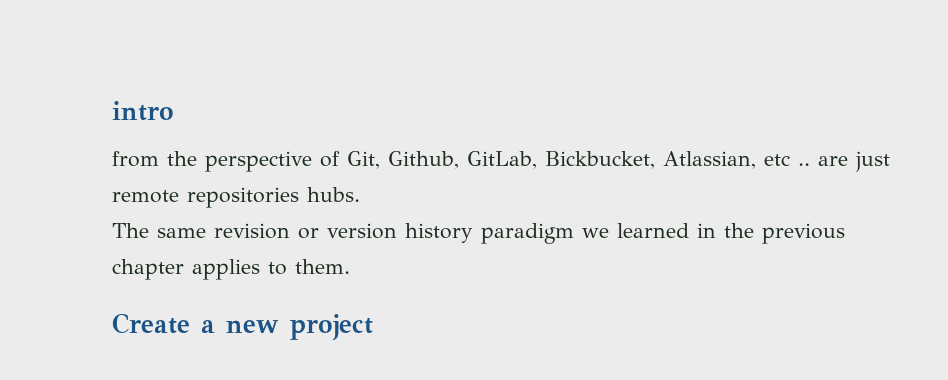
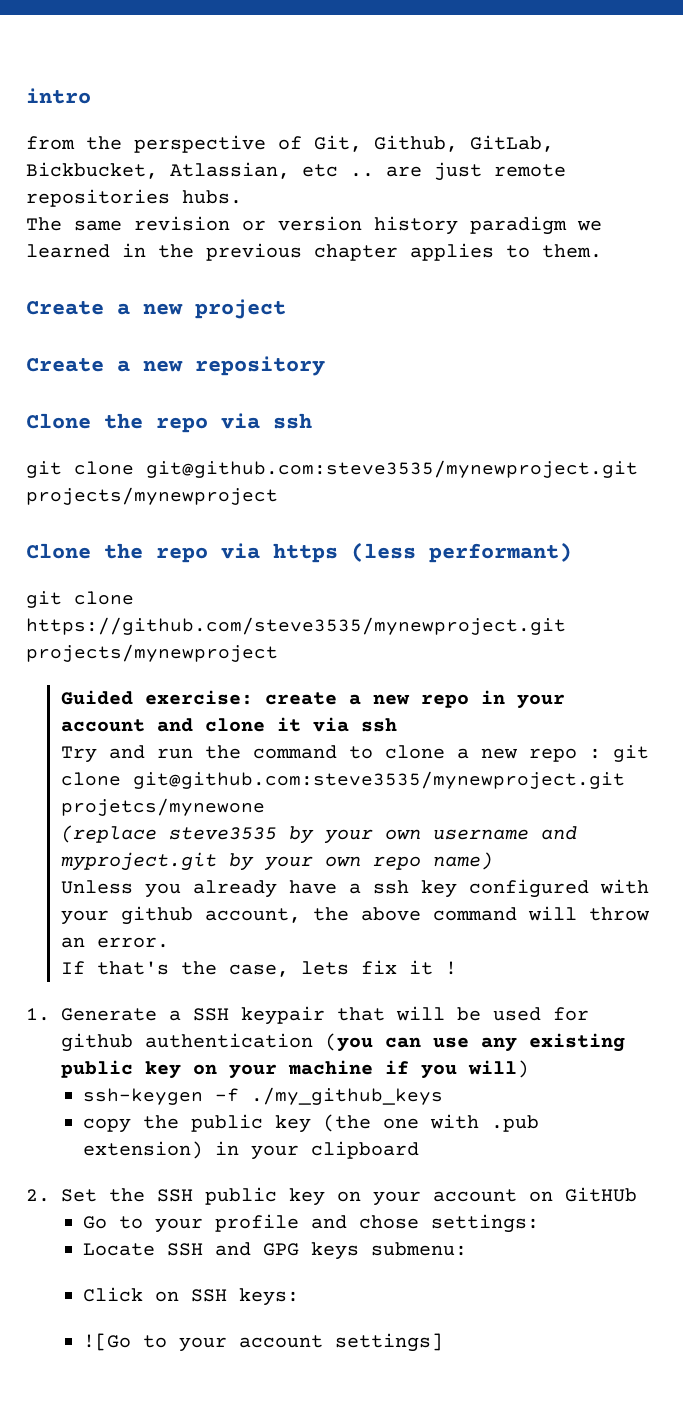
(373, 327) none -> [26,356,325,376] [26,413,312,433] [26,460,638,478] [26,487,278,505] [26,542,572,563] [26,591,134,608] [26,617,566,635] [26,644,278,662] [61,690,566,709] [61,717,398,732] [61,745,650,763] [61,771,626,789] [61,798,266,816] [61,825,578,844] [61,852,494,871] [61,879,650,898] [61,906,651,925] [61,937,170,948] [61,960,458,977] [26,1006,590,1025] [61,1033,626,1052] [61,1060,530,1079] [83,1087,444,1105] [83,1114,540,1133] [83,1141,420,1160] [26,1187,638,1206] [83,1214,540,1233] [83,1242,468,1260] [83,1287,300,1306] [83,1333,444,1352] // Create a new repository // Clone the repo via ssh // git clone git@github.com:steve3535/mynewproject.git projects/mynewproject // Clone the repo via https (less performant) // git clone https://github.com/steve3535/mynewproject.git projects/mynewproject // Guided exercise: create a new repo in your account and clone it via ssh // Try and run the command to clone a new repo : git clone git@github.com:steve3535/mynewproject.git projetcs/mynewone // (replace steve3535 by your own username and myproject.git by your own repo name) // Unless you already have a ssh key configured with your github account, the above command will throw an error. // If that's the case, lets fix it ! // 1. Generate a SSH keypair that will be used for github authentication (you can use any existing public key on your machine if you will) // ssh-keygen -f ./my_github_keys // copy the public key (the one with .pub extension) in your clipboard // 2. Set the SSH public key on your account on GitHUb // Go to your profile and chose settings: // Locate SSH and GPG keys submenu: // Click on SSH keys: // ![Go to your account settings]

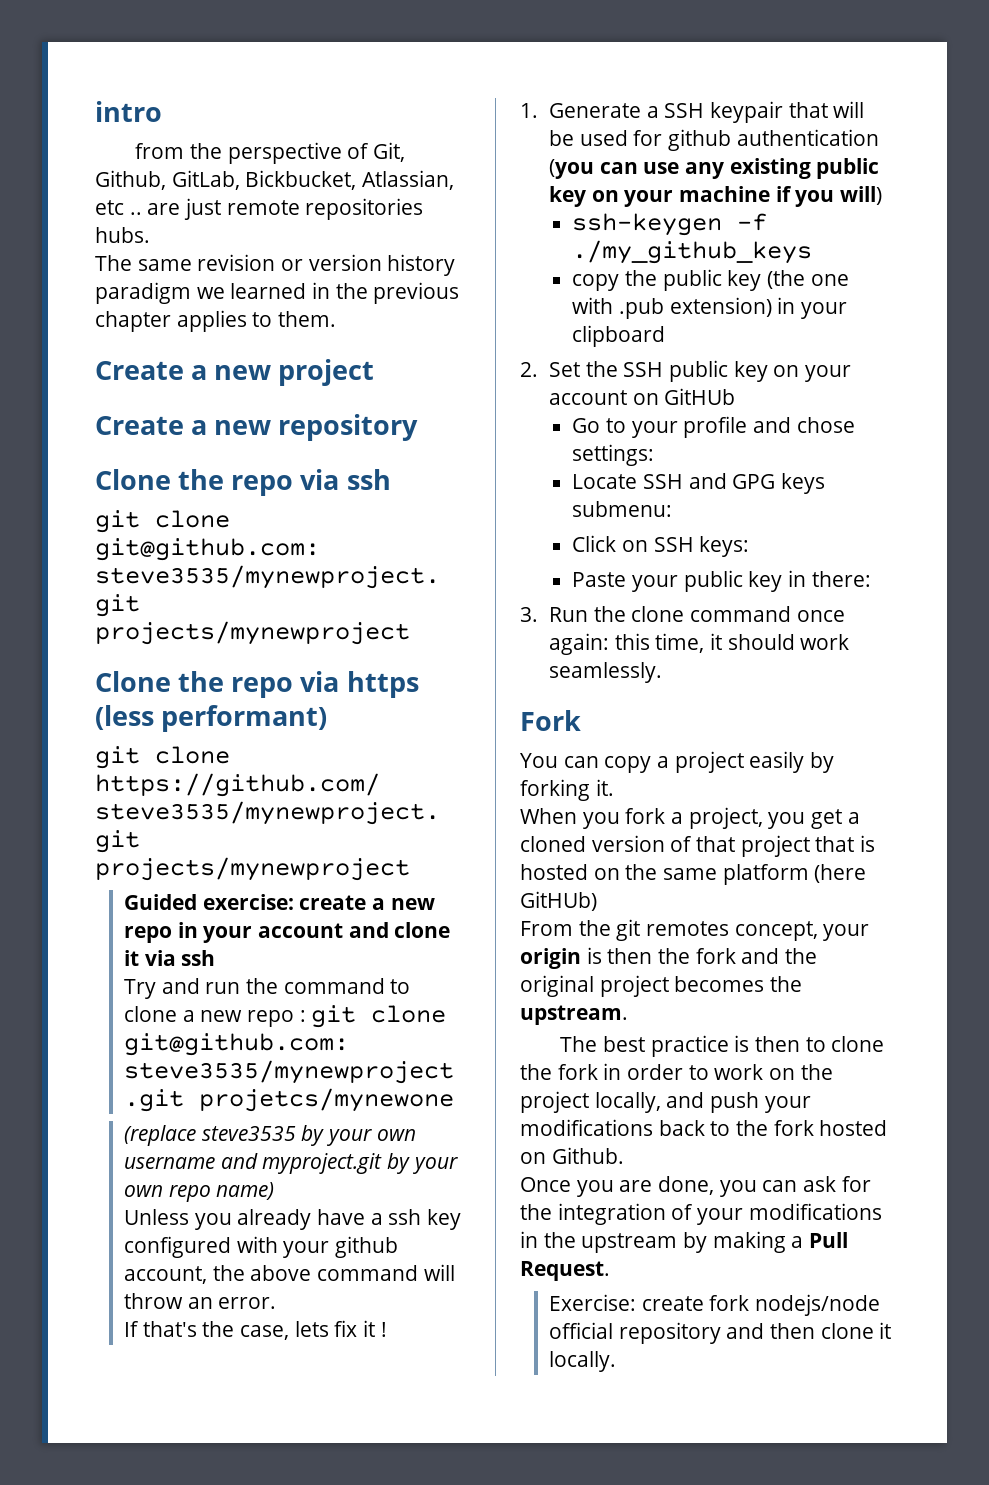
[83,1333,444,1352] ![Go to your account settings] -> [572,570,871,592] [520,606,845,622] [549,633,850,655] [549,662,663,683] [520,710,581,731] [520,751,835,773] [520,779,614,801] [520,807,860,829] [520,835,876,857] [520,864,867,885] [520,891,597,911] [520,919,870,941] [520,947,818,969] [520,975,803,997] [520,1005,628,1025] [560,1035,885,1057] [520,1063,833,1080] [520,1091,811,1113] [520,1119,888,1136] [520,1147,624,1164] [520,1176,871,1197] [520,1203,882,1225] [520,1231,849,1253] [520,1261,610,1281] [549,1294,881,1316] [549,1322,892,1344] [549,1351,617,1372] Paste your public key in there: // 3. Run the clone command once again: this time, it should work seamlessly. // Fork // You can copy a project easily by forking it. // When you fork a project, you get a cloned version of that project that is hosted on the same platform (here GitHUb) // From the git remotes concept, your origin is then the fork and the original project becomes the upstream. // The best practice is then to clone the fork in order to work on the project locally, and push your modifications back to the fork hosted on Github. // Once you are done, you can ask for the integration of your modifications in the upstream by making a Pull Request. // Exercise: create fork nodejs/node official repository and then clone it locally.

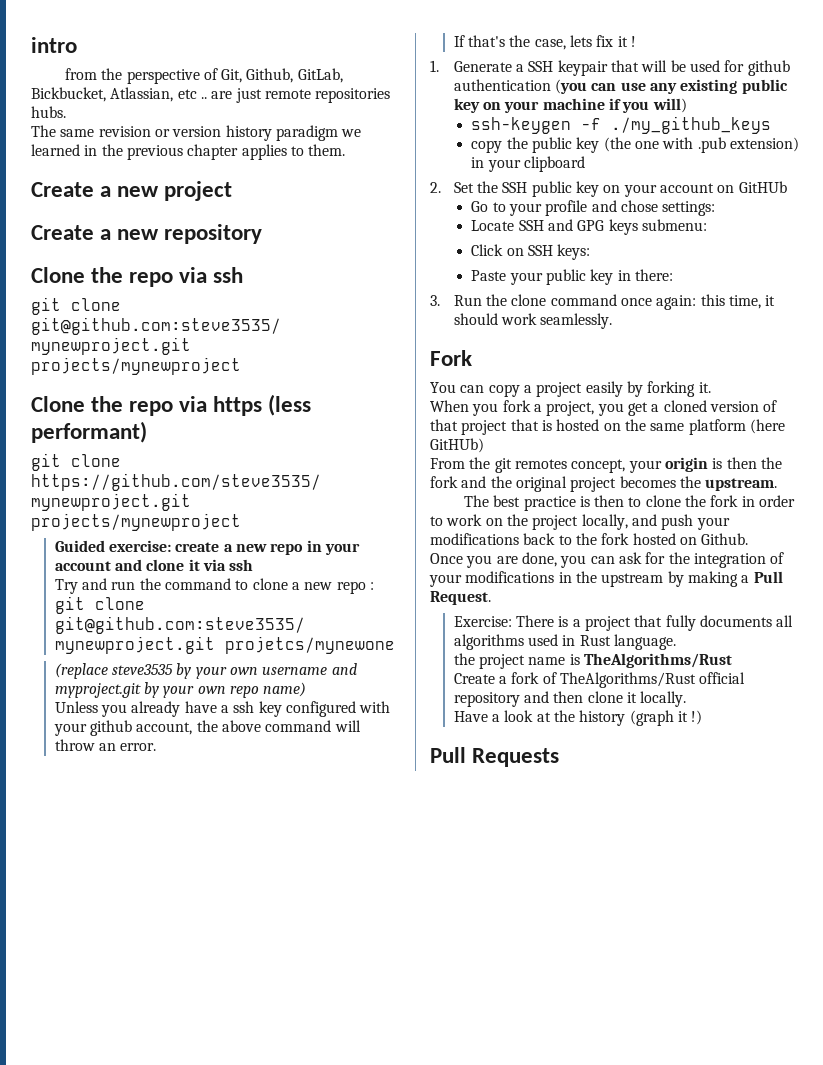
[641,1294,881,1316] create fork nodejs/node -> [516,615,794,631] [453,634,677,650] [453,653,733,669] [453,672,697,688] There is a project that fully documents all algorithms used in Rust language. // the project name is TheAlgorithms/Rust // Create a fork of TheAlgorithms/Rust
(617, 1361) none -> [453,710,703,726] [430,747,560,767] // Have a look at the history (graph it !) // Pull Requests

